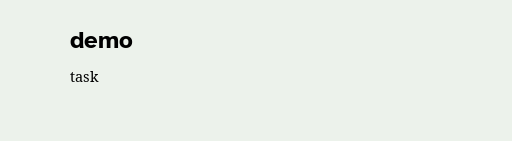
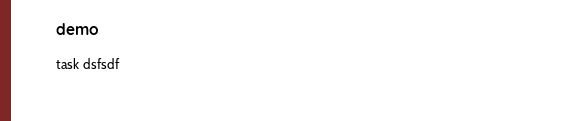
(99, 76) none -> [82,58,120,69] dsfsdf

